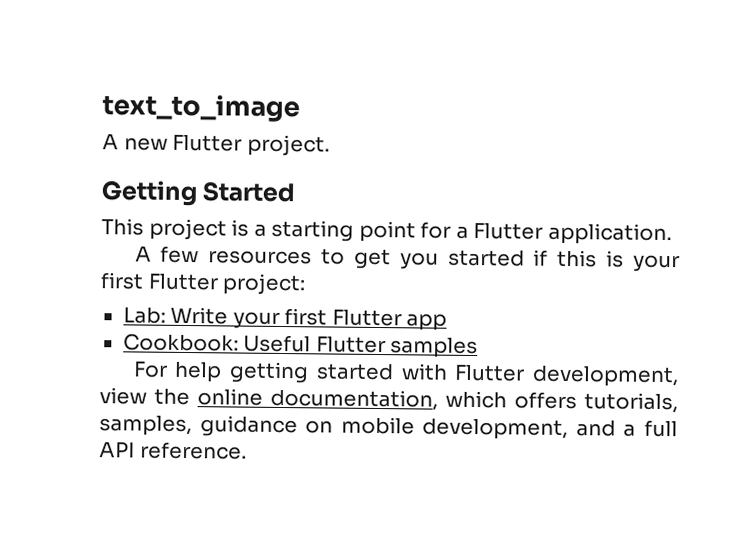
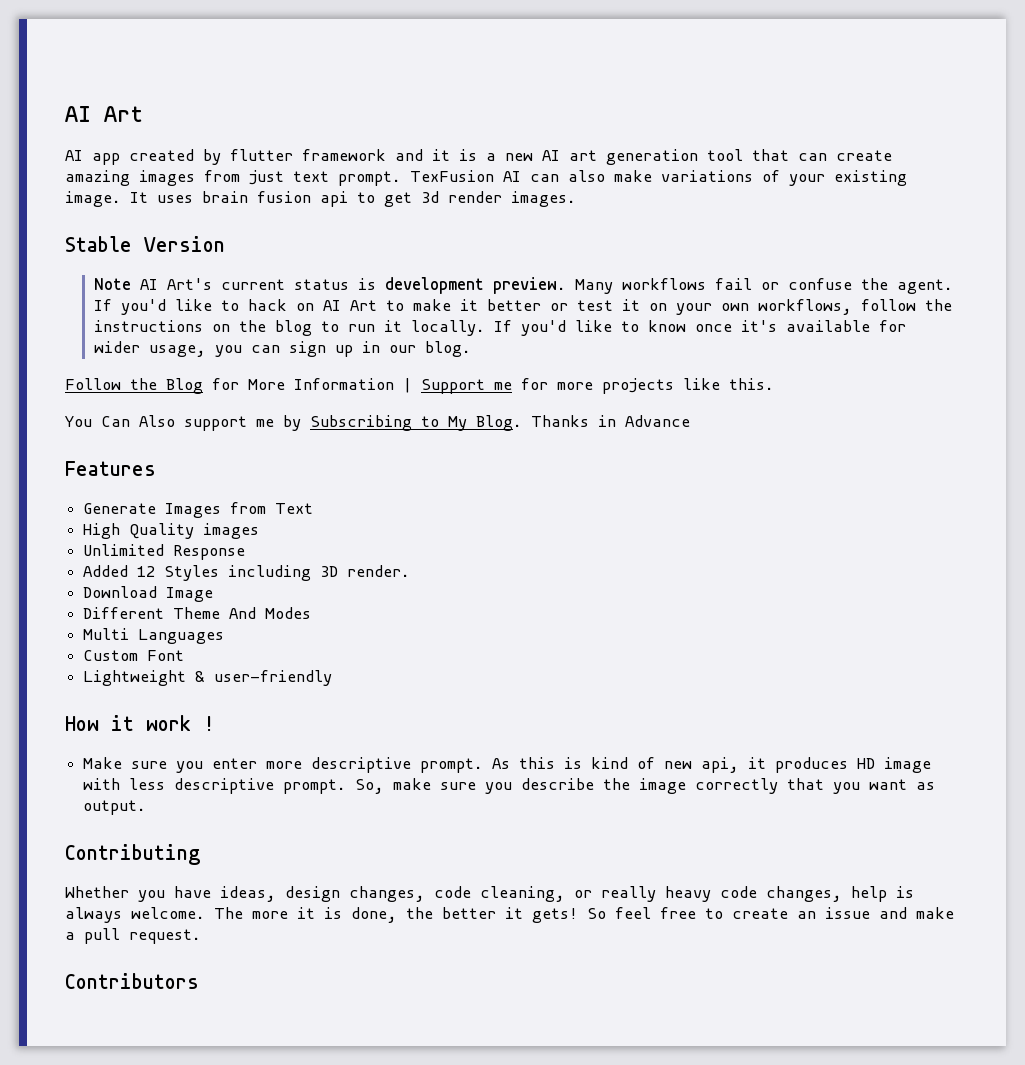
[102,94,300,123] [102,134,330,157] [101,180,296,207] [101,218,672,246] [134,245,681,273] [100,272,307,296] [122,306,448,331] [122,333,479,359] [132,361,679,388] [99,387,678,414] [99,415,678,441] [99,441,247,460] text_to_image // A new Flutter project. // Getting Started // This project is a starting point for a Flutter application. // A few resources to get you started if this is your first Flutter project: // Lab: Write your first Flutter app // Cookbook: Useful Flutter samples // For help getting started with Flutter development, view the online documentation, which offers tutorials, samples, guidance on mobile development, and a full API reference. -> [65,106,143,122] [65,149,892,165] [65,170,907,186] [65,191,576,207] [65,236,225,252] [93,277,953,294] [93,299,952,315] [93,320,906,336] [93,341,471,357] [65,378,774,394] [65,415,690,431] [65,461,156,476] [83,502,314,518] [83,523,260,539] [83,544,246,560] [83,565,411,581] [83,586,214,602] [83,607,312,619] [83,628,225,644] [83,650,185,661] [83,670,333,686] [65,715,215,731] [83,757,932,773] [83,778,936,794] [83,800,147,815] [65,844,200,865] [65,886,914,902] [65,907,954,923] [65,928,201,944] [65,973,199,989] AI Art // AI app created by flutter framework and it is a new AI art generation tool that can create amazing images from just text prompt. TexFusion AI can also make variations of your existing image. It uses brain fusion api to get 3d render images. // Stable Version // Note AI Art's current status is development preview. Many workflows fail or confuse the agent. If you'd like to hack on AI Art to make it better or test it on your own workflows, follow the instructions on the blog to run it locally. If you'd like to know once it's available for wider usage, you can sign up in our blog. // Follow the Blog for More Information | Support me for more projects like this. // You Can Also support me by Subscribing to My Blog. Thanks in Advance // Features // Generate Images from Text // High Quality images // Unlimited Response // Added 12 Styles including 3D render. // Download Image // Different Theme And Modes // Multi Languages // Custom Font // Lightweight & user-friendly // How it work ! // Make sure you enter more descriptive prompt. As this is kind of new api, it produces HD image with less descriptive prompt. So, make sure you describe the image correctly that you want as output. // Contributing // Whether you have ideas, design changes, code cleaning, or really heavy code changes, help is always welcome. The more it is done, the better it gets! So feel free to create an issue and make a pull request. // Contributors

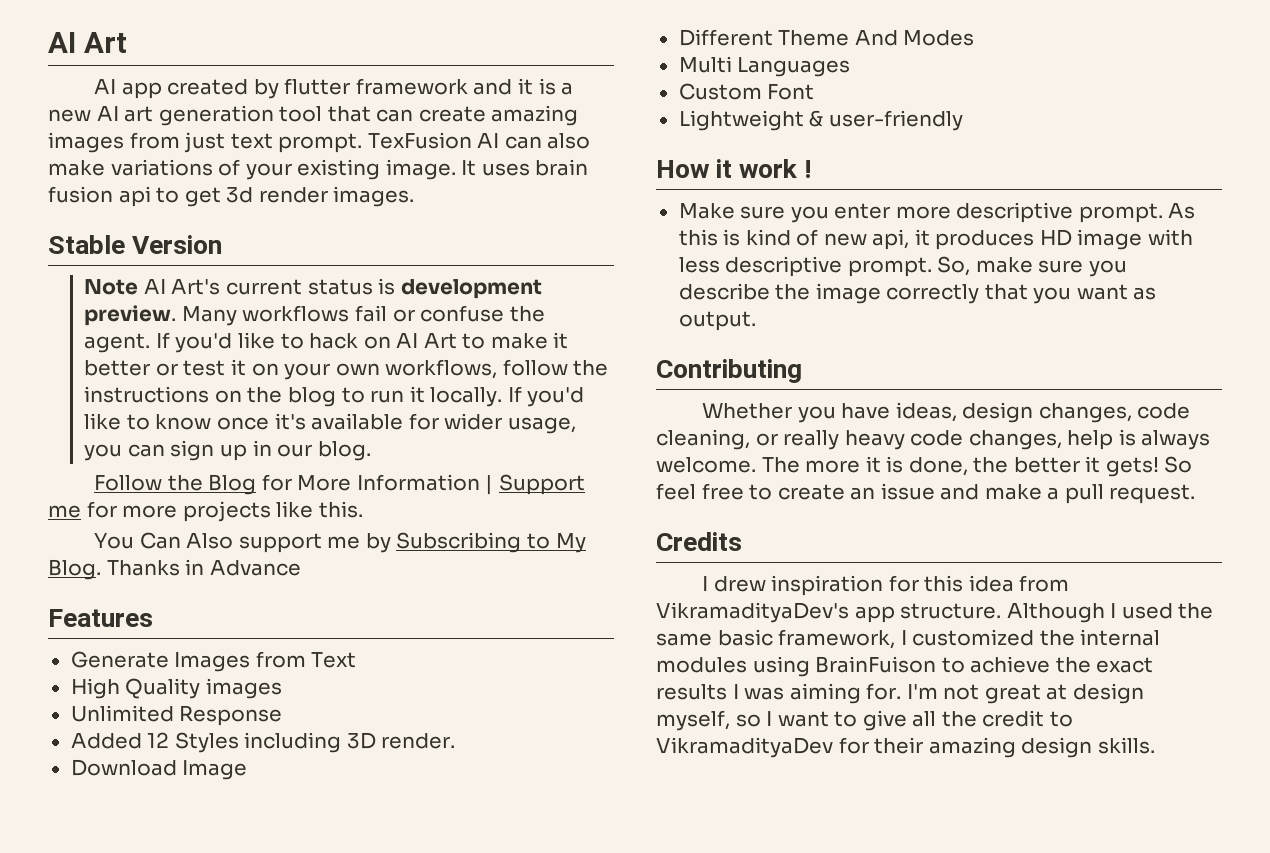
[65,973,199,989] Contributors -> [656,532,742,551] [702,575,1070,596] [656,602,1214,623] [656,629,1161,649] [656,656,1154,677] [656,683,1144,704] [656,710,1073,731] [656,737,1155,758] Credits // I drew inspiration for this idea from VikramadityaDev's app structure. Although I used the same basic framework, I customized the internal modules using BrainFuison to achieve the exact results I was aiming for. I'm not great at design myself, so I want to give all the credit to VikramadityaDev for their amazing design skills.

